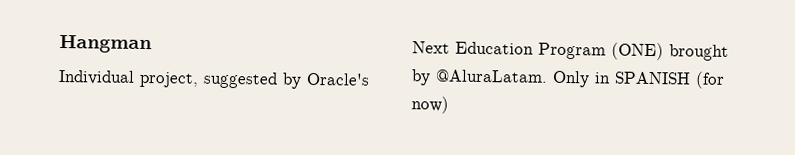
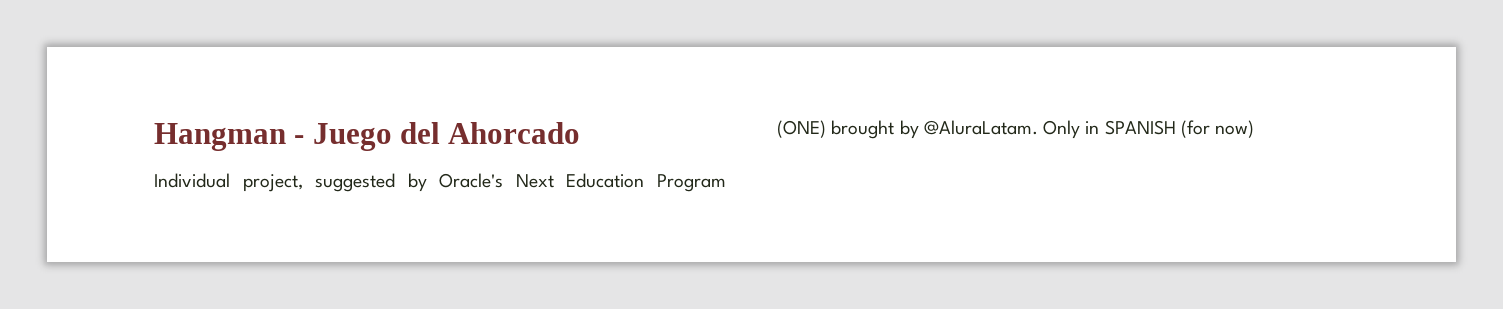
(152, 44) none -> [294,122,581,151] - Juego del Ahorcado

